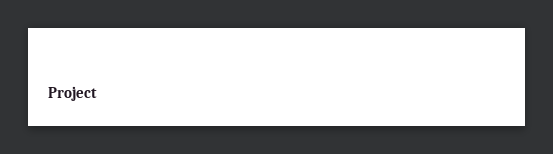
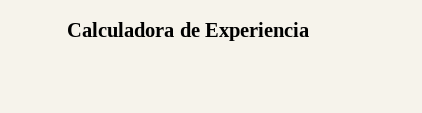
[48,86,97,101] Project -> [67,22,310,41] Calculadora de Experiencia

